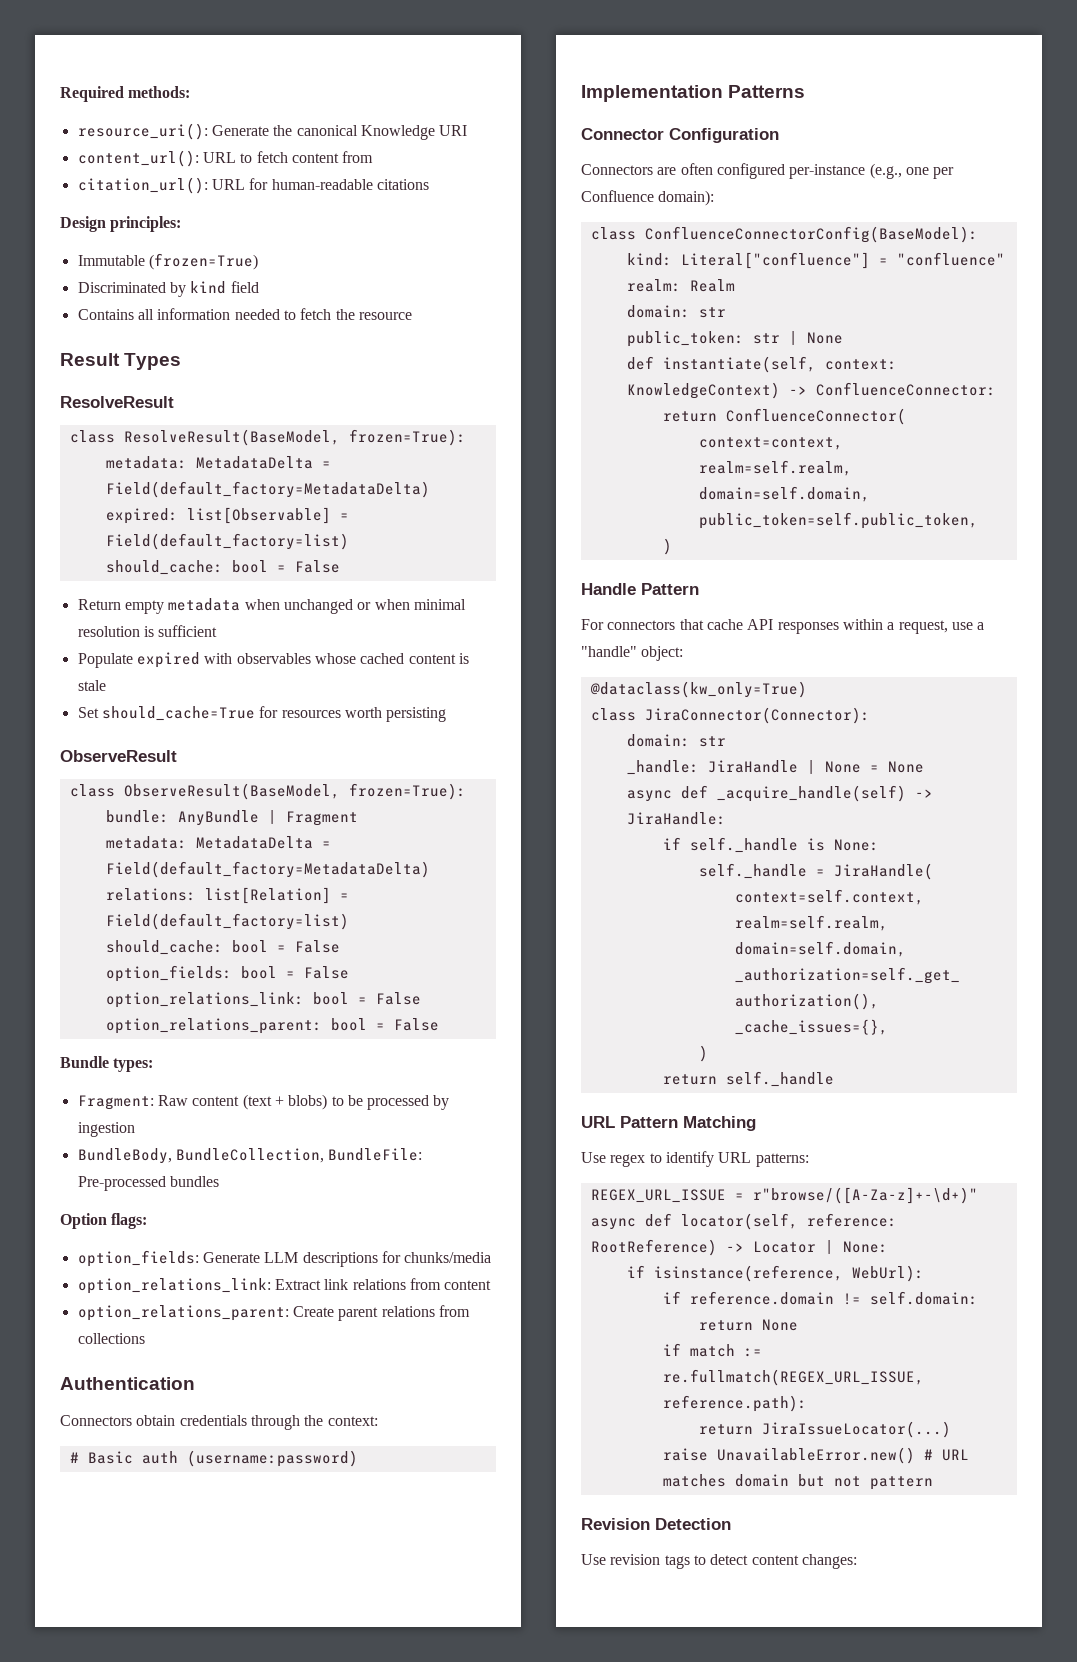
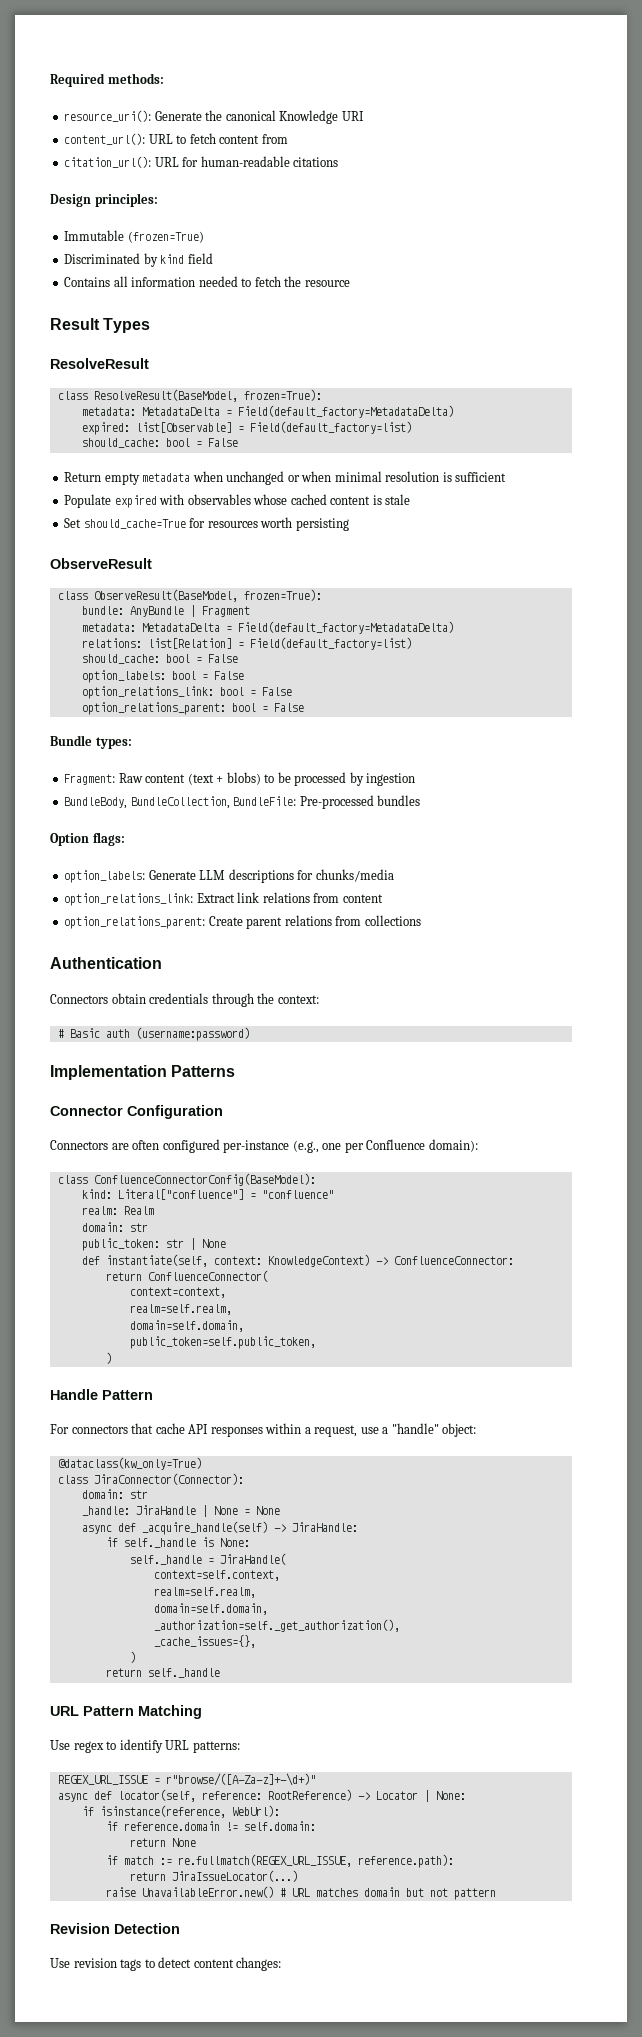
[105,965,232,982] option_fields: -> [81,670,166,683] option_labels:
[77,1250,199,1267] option_fields: -> [64,870,146,883] option_labels:

